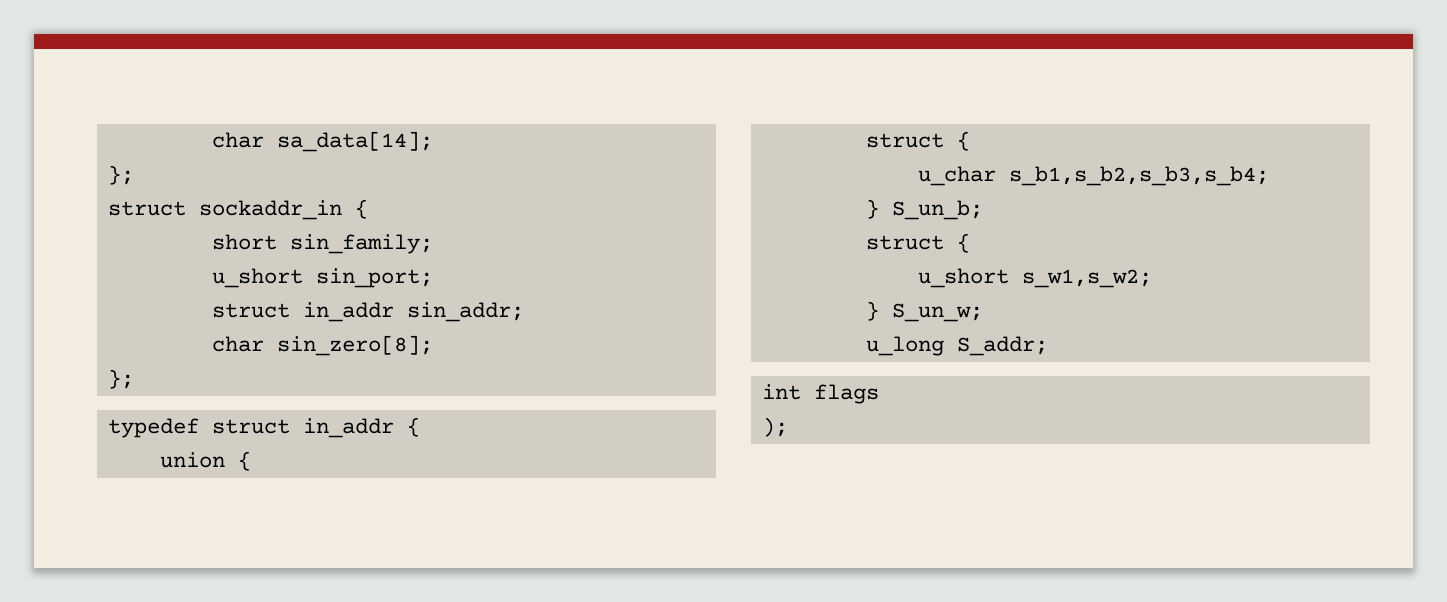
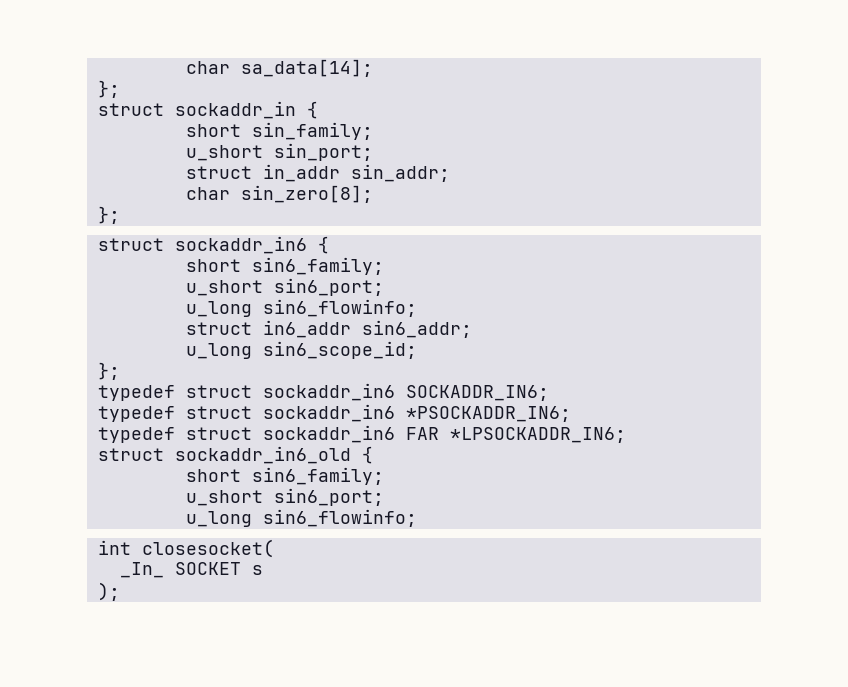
[108,417,421,438] [160,451,252,471] [866,131,971,151] [918,166,1270,186] [866,199,984,220] [866,233,971,253] [918,268,1153,288] [866,301,984,322] [866,336,1049,356] typedef struct in_addr { // union { // struct { // u_char s_b1,s_b2,s_b3,s_b4; // } S_un_b; // struct { // u_short s_w1,s_w2; // } S_un_w; // u_long S_addr; -> [97,236,329,254] [185,257,384,275] [185,278,384,296] [185,299,417,317] [185,320,472,338] [185,341,417,359] [97,362,120,380] [97,383,549,401] [97,404,571,422] [97,425,626,443] [97,446,373,464] [185,467,384,485] [185,488,384,506] [185,509,417,527] struct sockaddr_in6 { // short sin6_family; // u_short sin6_port; // u_long sin6_flowinfo; // struct in6_addr sin6_addr; // u_long sin6_scope_id; // }; // typedef struct sockaddr_in6 SOCKADDR_IN6; // typedef struct sockaddr_in6 *PSOCKADDR_IN6; // typedef struct sockaddr_in6 FAR *LPSOCKADDR_IN6; // struct sockaddr_in6_old { // short sin6_family; // u_short sin6_port; // u_long sin6_flowinfo;
[814,384,880,404] flags -> [141,539,274,558] [119,562,263,578] closesocket( // _In_ SOCKET s

